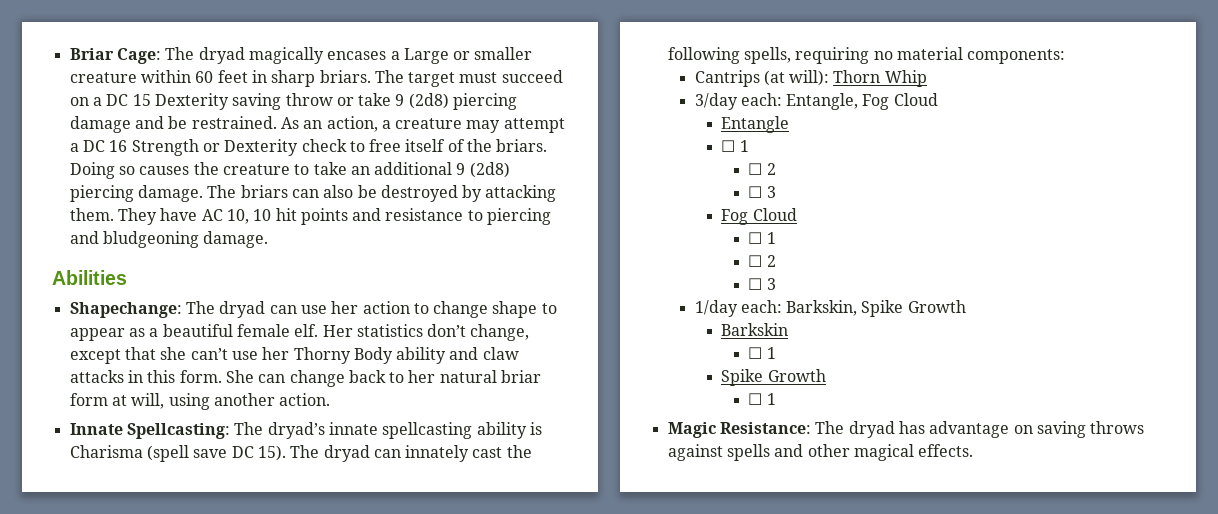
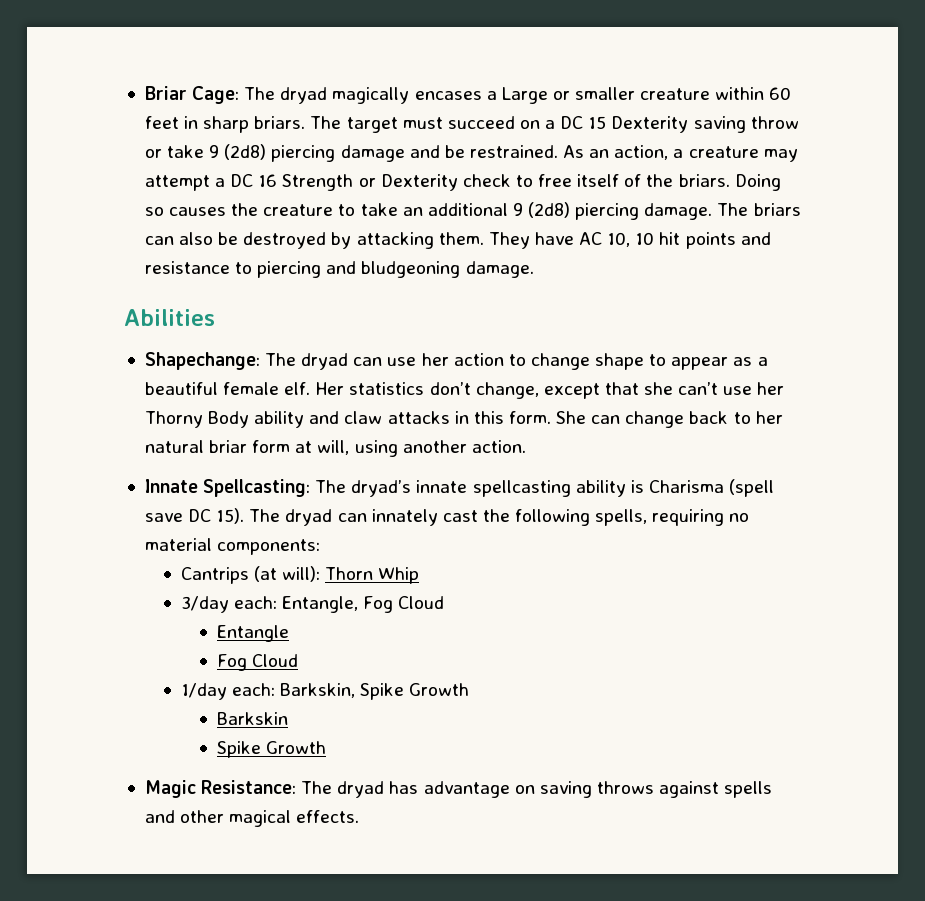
[721,140,749,152] [748,163,776,175] [748,186,776,198] [721,208,797,225] [748,232,776,244] [748,255,776,267] [748,278,776,290] ☐ 1 // ☐ 2 // ☐ 3 // Fog Cloud // ☐ 1 // ☐ 2 // ☐ 3 -> [216,654,299,671] Fog Cloud
[748,347,776,359] [721,369,826,386] [748,393,776,405] // ☐ 1 // Spike Growth // ☐ 1 -> [216,741,327,758] // Spike Growth

